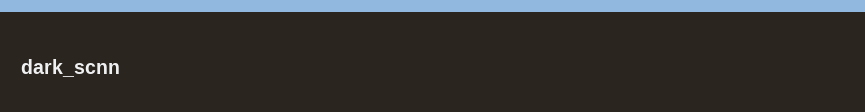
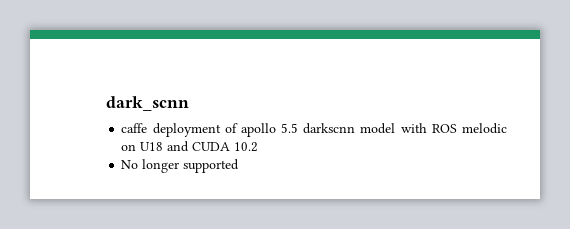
(120, 68) none -> [121,123,508,137] [121,141,259,152] [121,159,240,173] // caffe deployment of apollo 5.5 darkscnn model with ROS melodic on U18 and CUDA 10.2 // No longer supported

